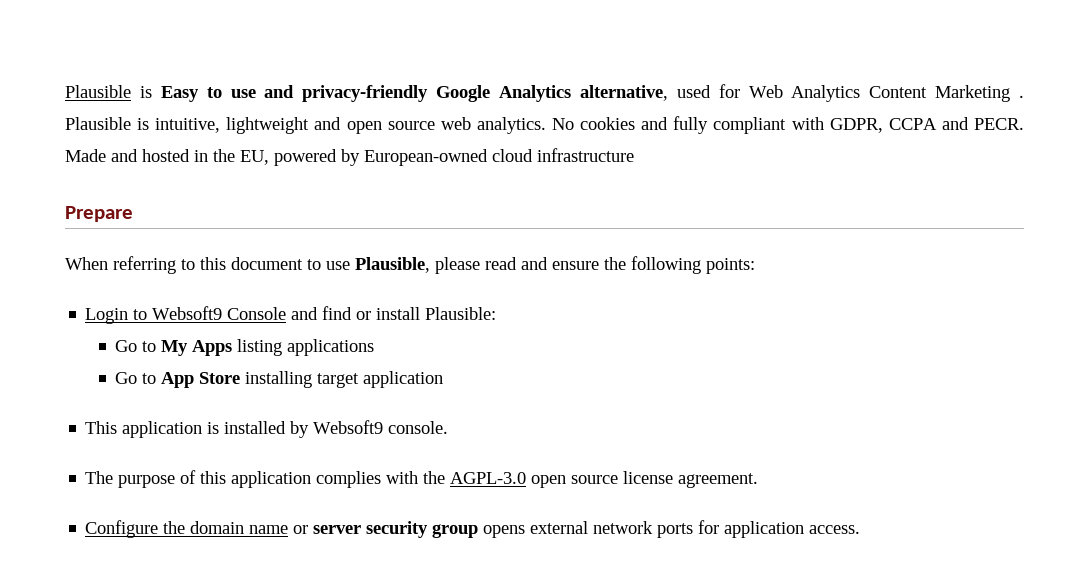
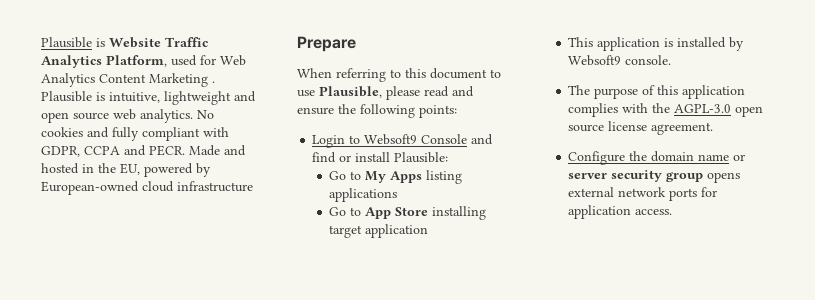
[65,85,668,102] Plausible is Easy to use and privacy-friendly Google Analytics alternative, -> [41,37,208,48] [41,55,167,68] Plausible is Website Traffic Analytics Platform,

